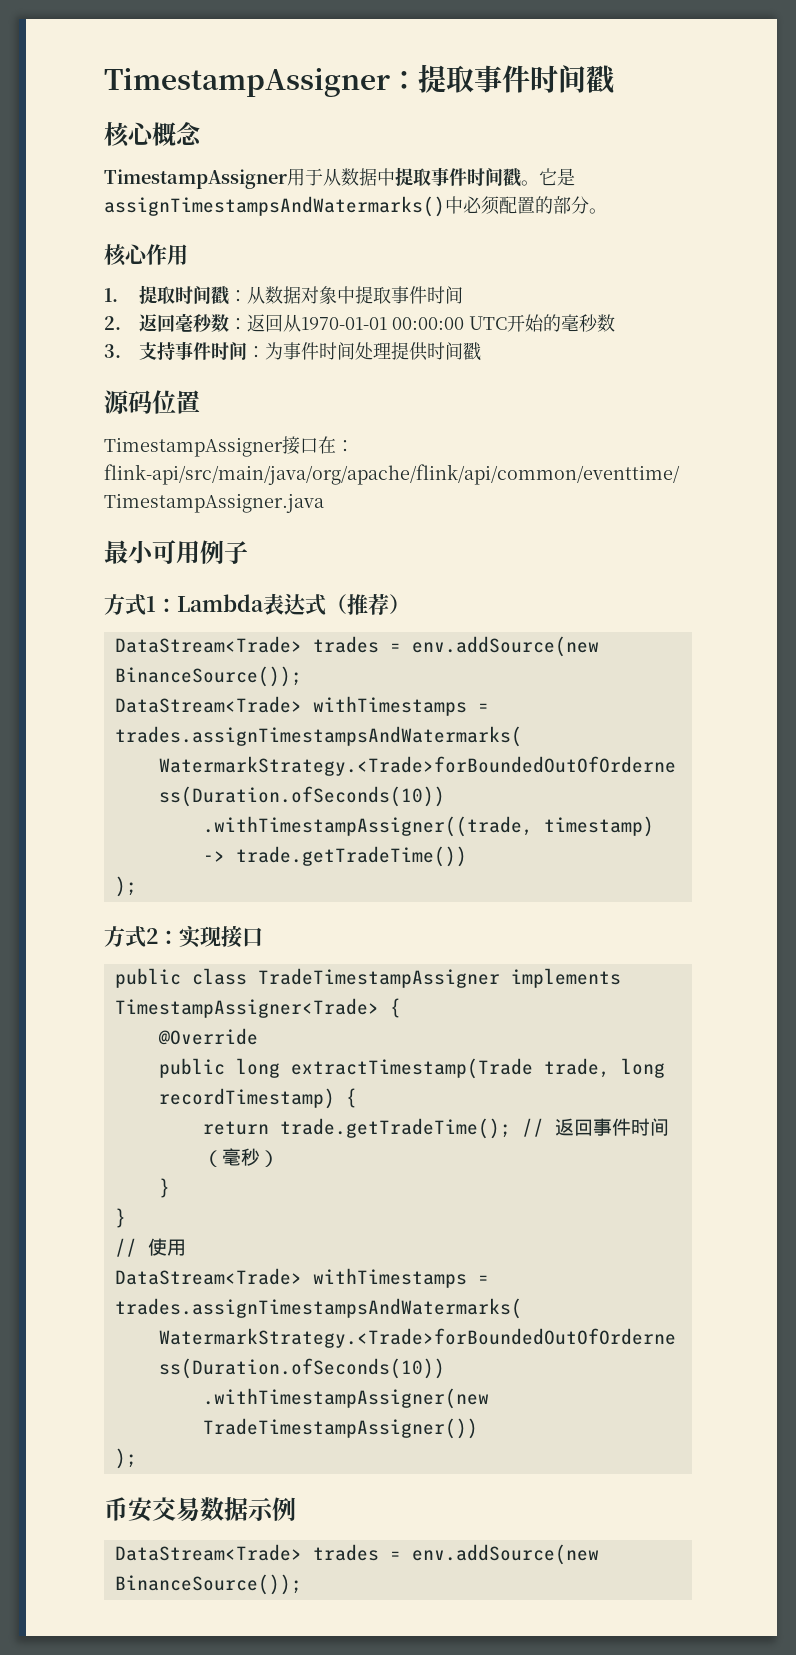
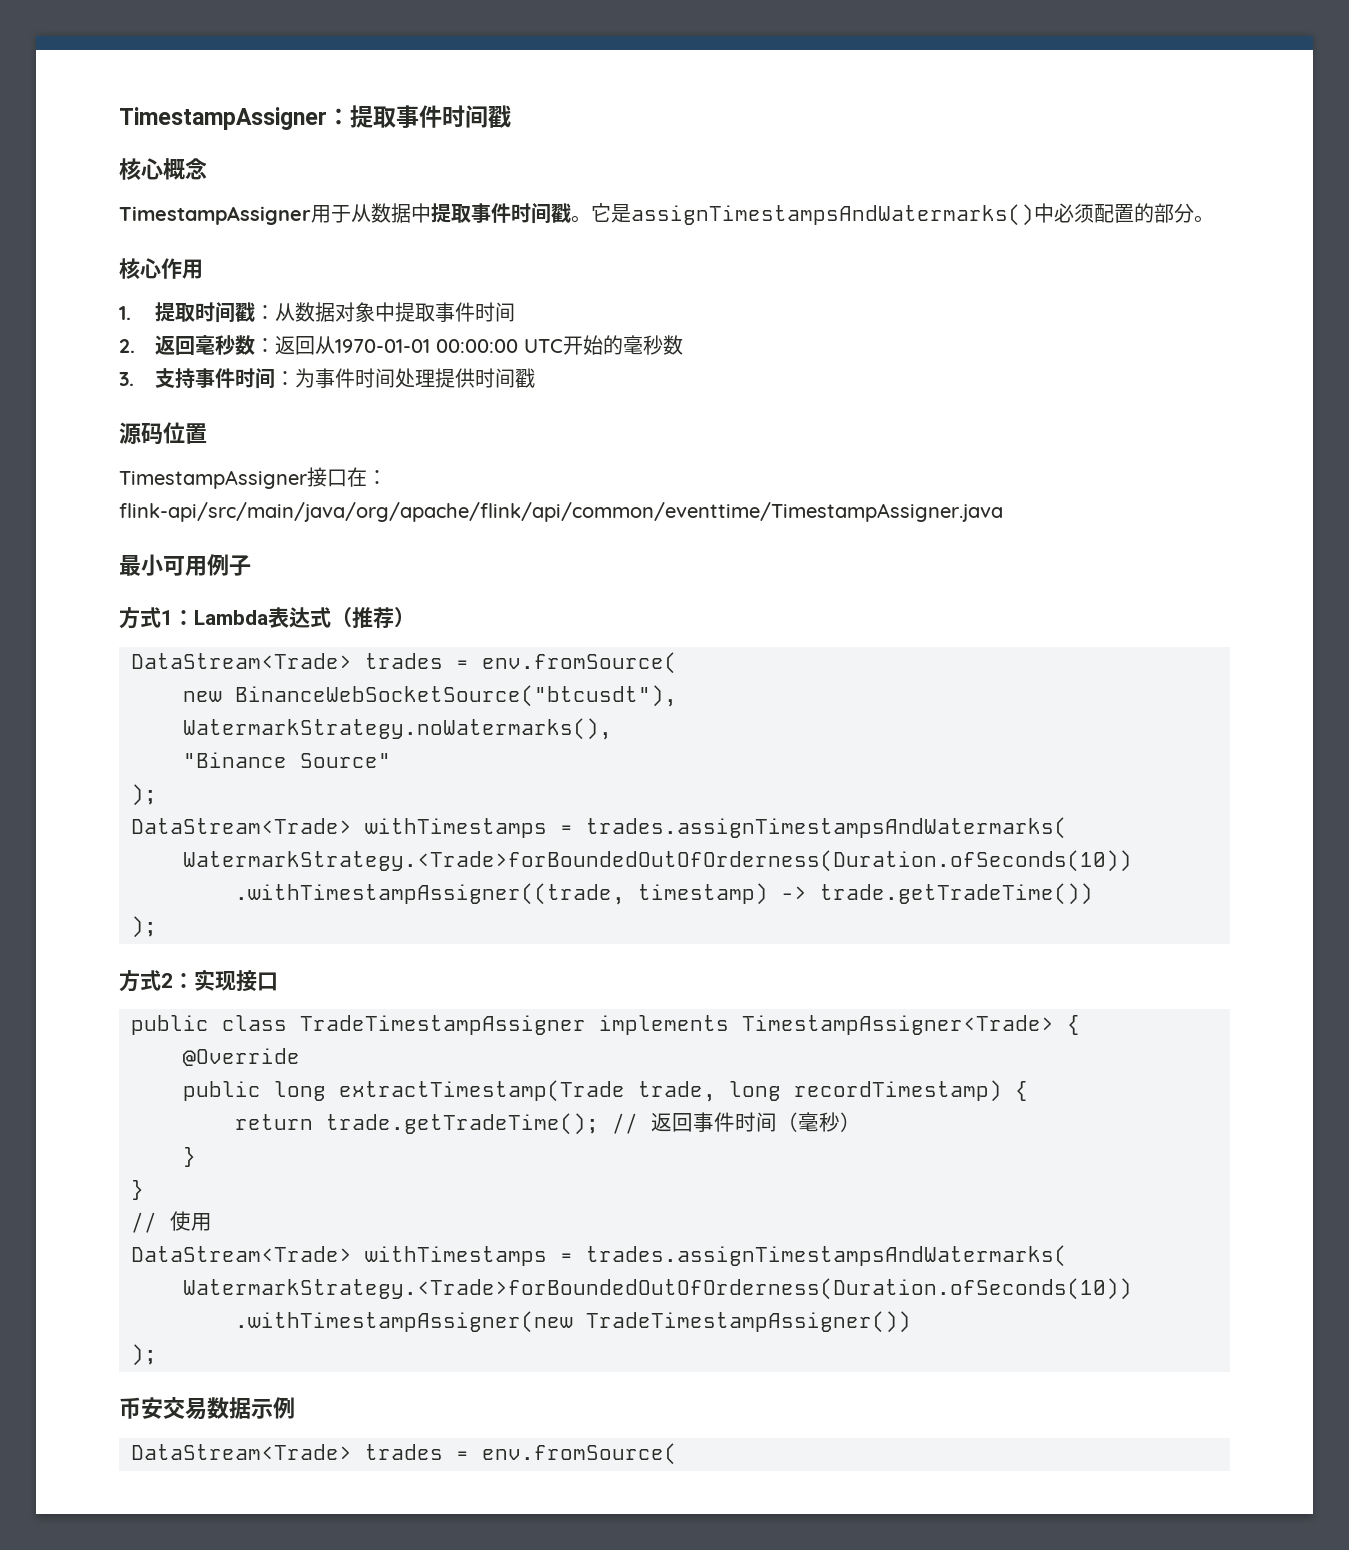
[411,636,599,657] [114,666,302,687] env.addSource(new BinanceSource()); -> [482,652,677,674] [183,685,677,707] [183,718,612,740] [183,752,391,768] [131,784,157,806] env.fromSource( // new BinanceWebSocketSource("btcusdt"), // WatermarkStrategy.noWatermarks(), // "Binance Source" // );
[411,1544,599,1565] [114,1574,302,1595] env.addSource(new BinanceSource()); -> [482,1443,677,1465] env.fromSource(

